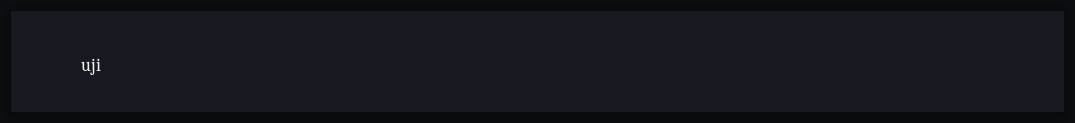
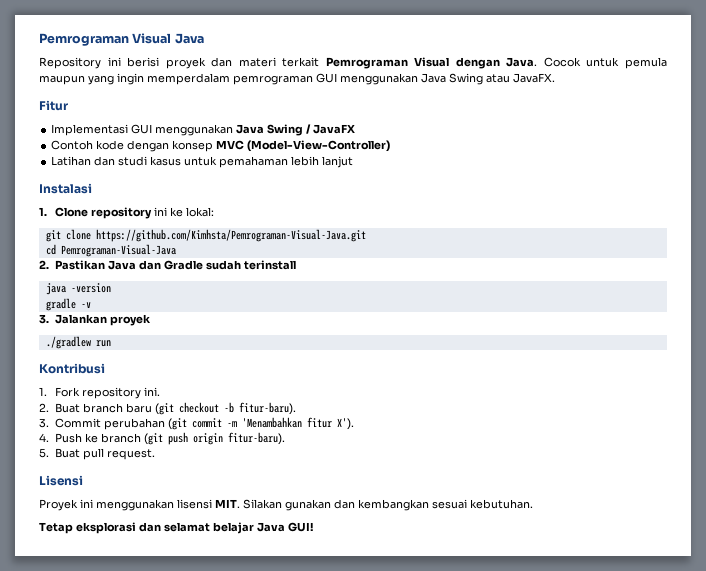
[81,58,101,75] uji -> [39,33,204,46] [39,57,667,69] [39,73,555,85] [39,100,68,111] [51,124,356,136] [51,140,391,152] [51,156,354,168] [39,183,92,194] [39,207,214,219] [45,229,366,242] [45,244,176,257] [39,260,296,270] [45,283,111,295] [45,298,91,311] [39,314,151,326] [45,336,111,349] [39,363,105,374] [39,387,160,399] [39,402,296,415] [39,417,354,430] [39,432,285,445] [39,448,155,460] [39,475,83,486] [39,499,533,511] [39,522,313,534] Pemrograman Visual Java // Repository ini berisi proyek dan materi terkait Pemrograman Visual dengan Java. Cocok untuk pemula maupun yang ingin memperdalam pemrograman GUI menggunakan Java Swing atau JavaFX. // Fitur // Implementasi GUI menggunakan Java Swing / JavaFX // Contoh kode dengan konsep MVC (Model-View-Controller) // Latihan dan studi kasus untuk pemahaman lebih lanjut // Instalasi // 1. Clone repository ini ke lokal: // git clone https://github.com/Kimhsta/Pemrograman-Visual-Java.git // cd Pemrograman-Visual-Java // 2. Pastikan Java dan Gradle sudah terinstall // java -version // gradle -v // 3. Jalankan proyek // ./gradlew run // Kontribusi // 1. Fork repository ini. // 2. Buat branch baru (git checkout -b fitur-baru). // 3. Commit perubahan (git commit -m 'Menambahkan fitur X'). // 4. Push ke branch (git push origin fitur-baru). // 5. Buat pull request. // Lisensi // Proyek ini menggunakan lisensi MIT. Silakan gunakan dan kembangkan sesuai kebutuhan. // Tetap eksplorasi dan selamat belajar Java GUI!

